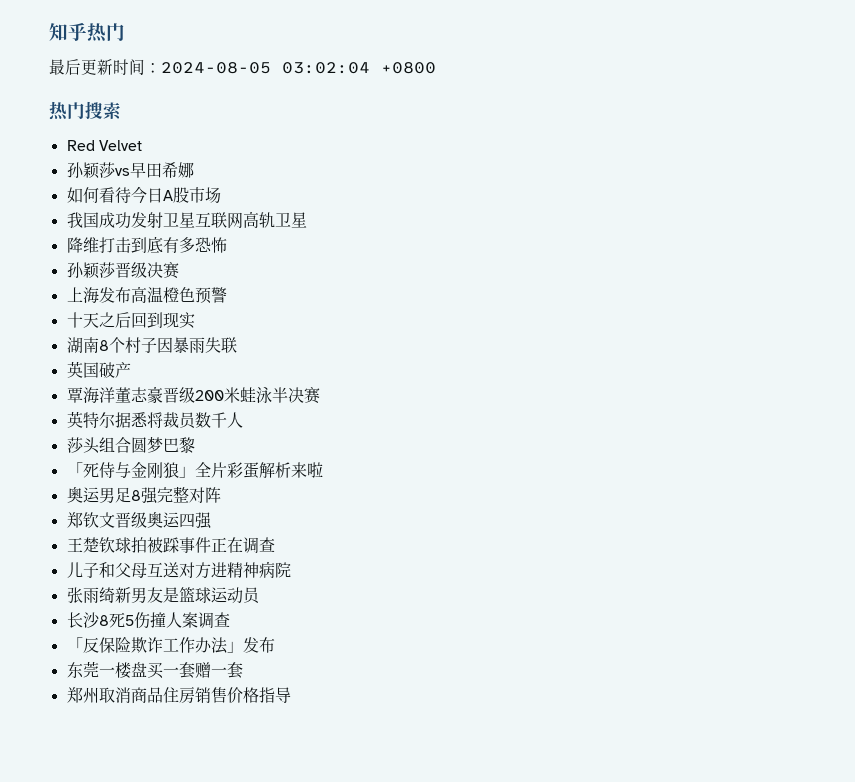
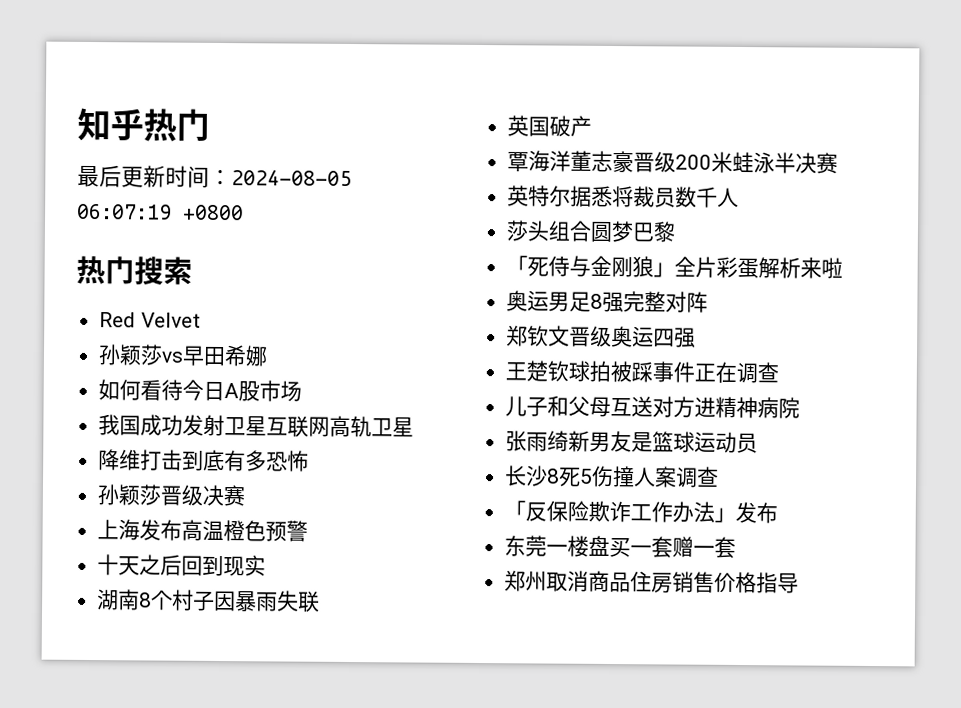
[282,62,370,74] 03:02:04 -> [77,203,172,220] 06:07:19

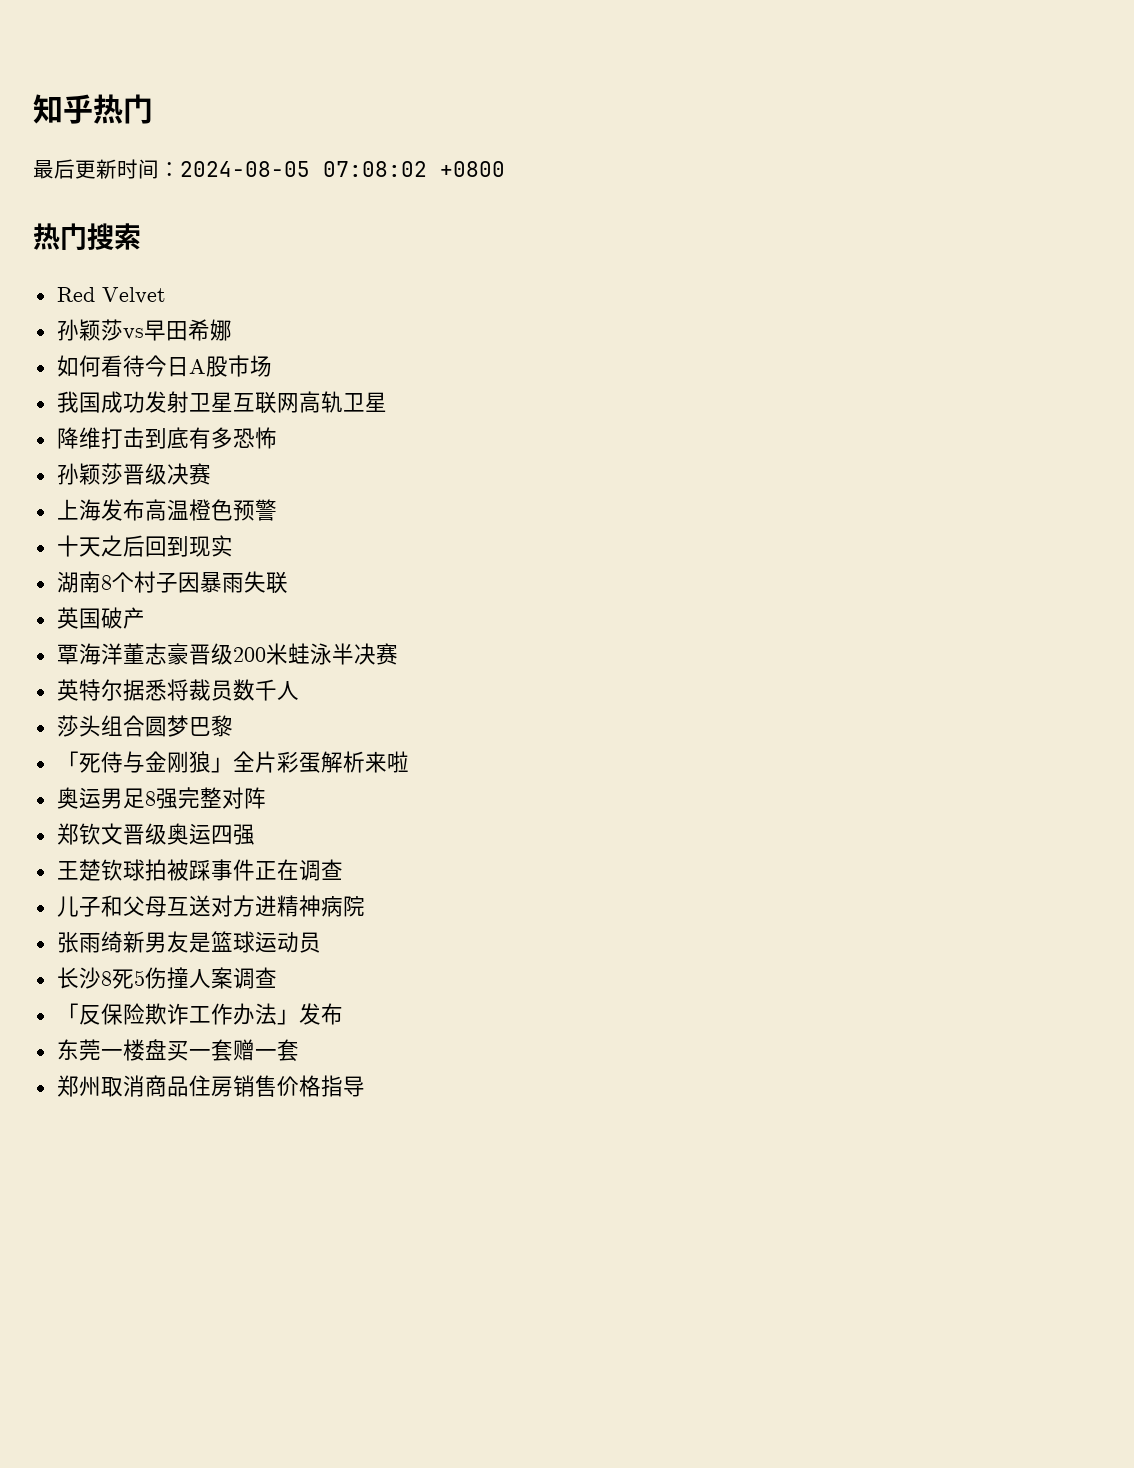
[77,203,172,220] 06:07:19 -> [323,161,427,177] 07:08:02

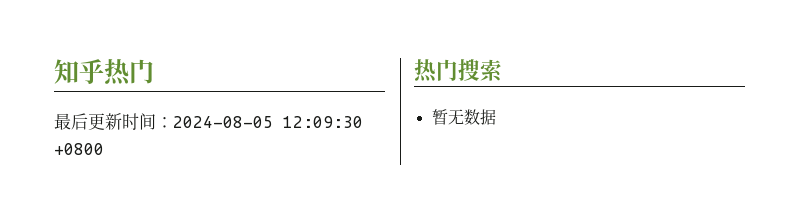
[323,161,427,177] 07:08:02 -> [283,116,363,128] 12:09:30
[56,287,166,304] [56,319,232,341] [56,355,272,377] [56,391,387,414] [56,427,277,449] [56,463,211,485] [56,499,277,521] [56,535,233,557] [56,571,288,594] [56,607,145,629] [56,643,398,665] [56,679,299,701] [56,715,233,737] [56,751,409,773] [56,787,266,809] [56,823,255,845] [56,859,343,881] [56,895,365,917] [56,931,321,953] [56,967,277,989] [56,1003,343,1025] [56,1039,299,1061] [56,1075,365,1097] Red Velvet // 孙颖莎vs早田希娜 // 如何看待今日A股市场 // 我国成功发射卫星互联网高轨卫星 // 降维打击到底有多恐怖 // 孙颖莎晋级决赛 // 上海发布高温橙色预警 // 十天之后回到现实 // 湖南8个村子因暴雨失联 // 英国破产 // 覃海洋董志豪晋级200米蛙泳半决赛 // 英特尔据悉将裁员数千人 // 莎头组合圆梦巴黎 // 「死侍与金刚狼」全片彩蛋解析来啦 // 奥运男足8强完整对阵 // 郑钦文晋级奥运四强 // 王楚钦球拍被踩事件正在调查 // 儿子和父母互送对方进精神病院 // 张雨绮新男友是篮球运动员 // 长沙8死5伤撞人案调查 // 「反保险欺诈工作办法」发布 // 东莞一楼盘买一套赠一套 // 郑州取消商品住房销售价格指导 -> [431,109,496,125] 暂无数据

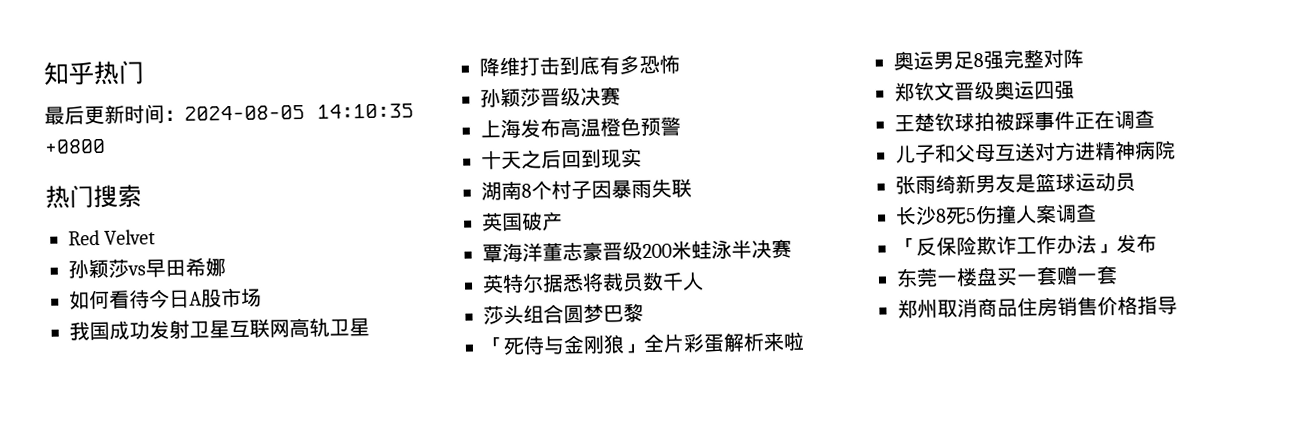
[283,116,363,128] 12:09:30 -> [317,103,414,119] 14:10:35
[431,109,496,125] 暂无数据 -> [68,229,157,246] [68,257,226,279] [69,287,262,310] [69,317,370,341] [479,54,680,77] [480,86,621,108] [480,116,681,139] [481,148,642,170] [481,178,692,201] [481,211,563,232] [482,238,792,263] [482,271,704,294] [483,303,644,325] [483,331,805,356] [893,48,1084,71] [894,80,1075,102] [894,109,1155,133] [895,140,1176,164] [895,172,1136,195] [895,203,1097,226] [896,233,1157,257] [896,265,1118,288] [897,295,1178,320] Red Velvet // 孙颖莎vs早田希娜 // 如何看待今日A股市场 // 我国成功发射卫星互联网高轨卫星 // 降维打击到底有多恐怖 // 孙颖莎晋级决赛 // 上海发布高温橙色预警 // 十天之后回到现实 // 湖南8个村子因暴雨失联 // 英国破产 // 覃海洋董志豪晋级200米蛙泳半决赛 // 英特尔据悉将裁员数千人 // 莎头组合圆梦巴黎 // 「死侍与金刚狼」全片彩蛋解析来啦 // 奥运男足8强完整对阵 // 郑钦文晋级奥运四强 // 王楚钦球拍被踩事件正在调查 // 儿子和父母互送对方进精神病院 // 张雨绮新男友是篮球运动员 // 长沙8死5伤撞人案调查 // 「反保险欺诈工作办法」发布 // 东莞一楼盘买一套赠一套 // 郑州取消商品住房销售价格指导

